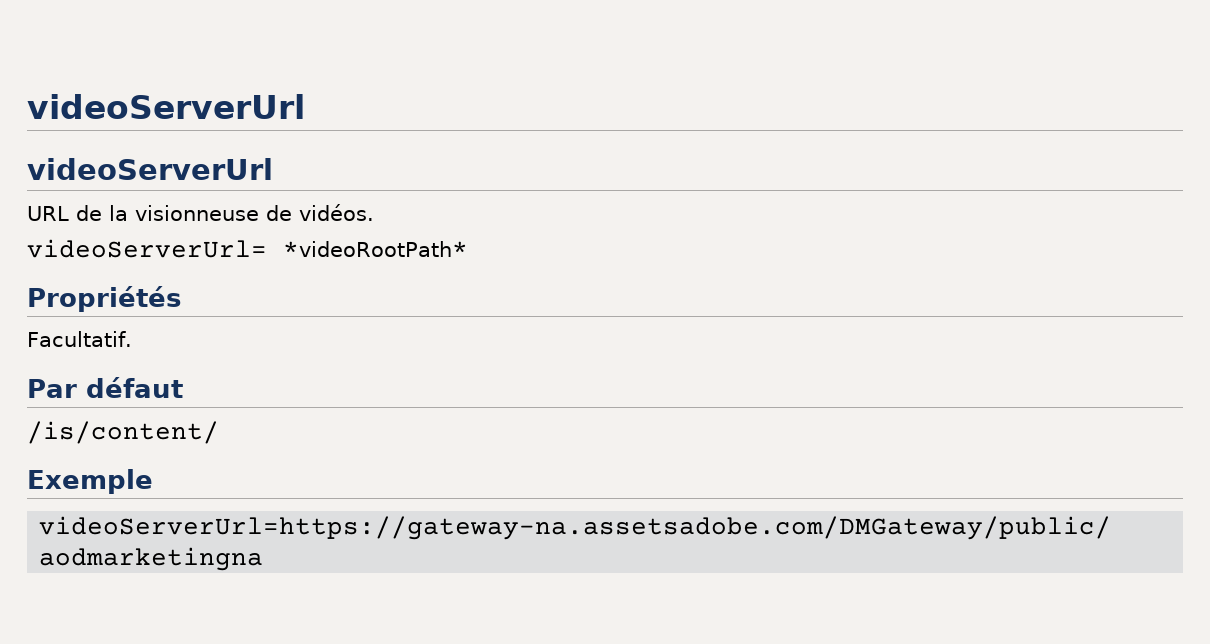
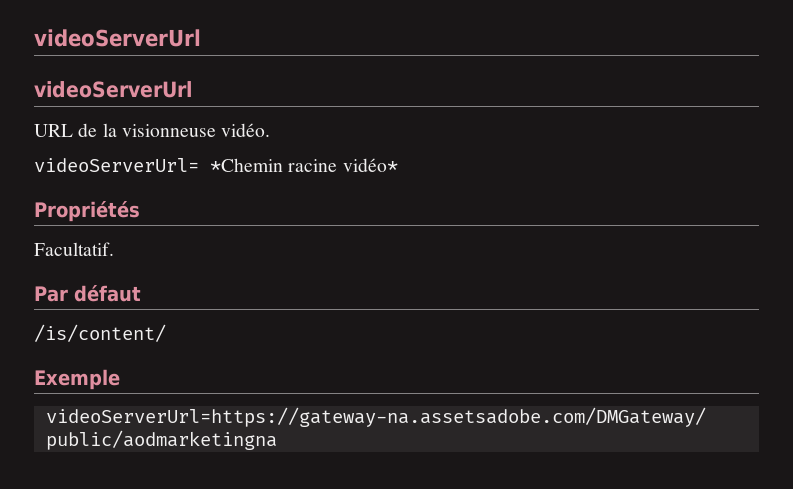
[266,204,374,221] de vidéos. -> [221,123,271,137] vidéo.
[283,241,468,257] *videoRootPath* -> [210,158,398,172] *Chemin racine vidéo*

